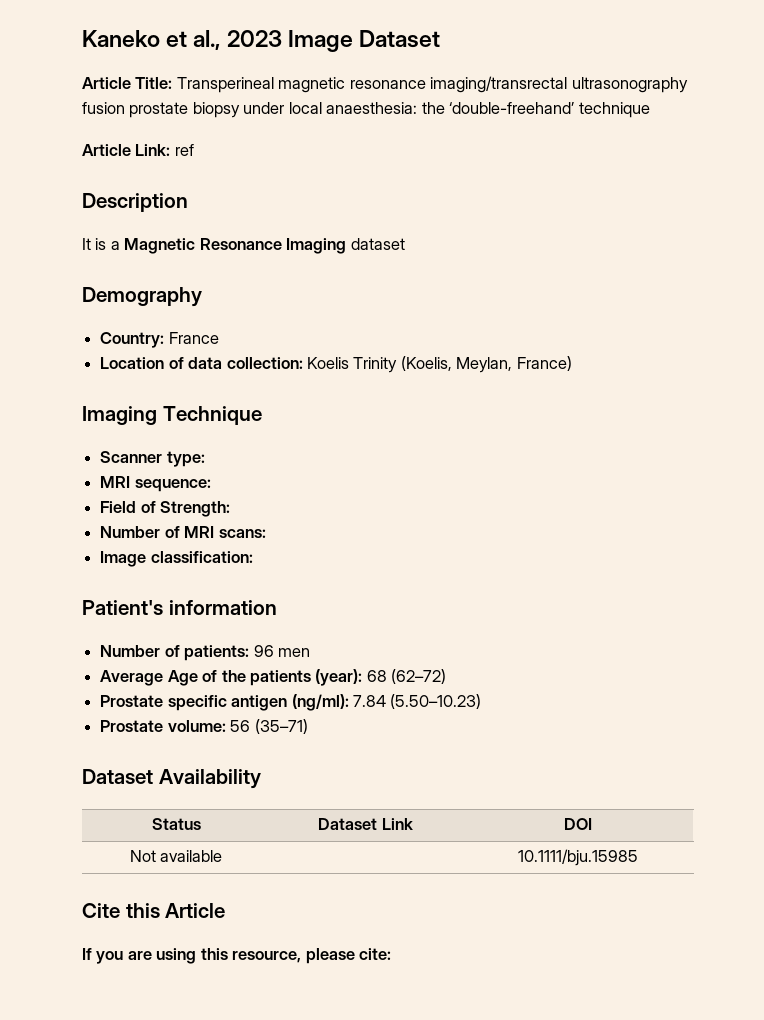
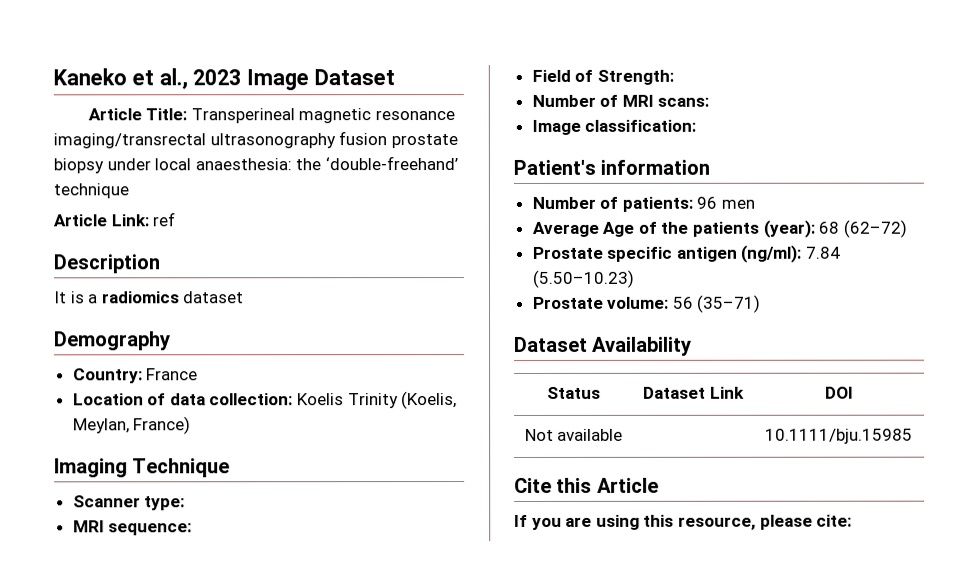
[124,238,347,254] Magnetic Resonance Imaging -> [101,291,180,304] radiomics

